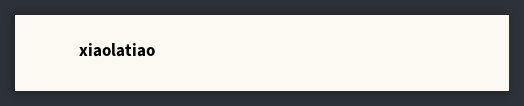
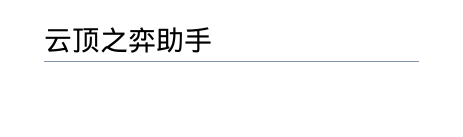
[79,43,155,57] xiaolatiao -> [44,27,212,53] 云顶之弈助手

